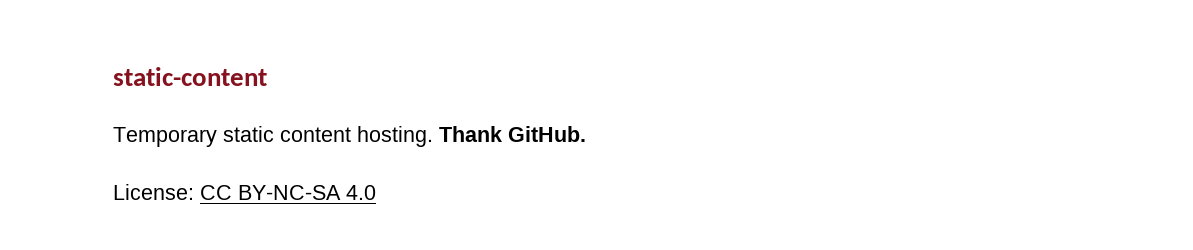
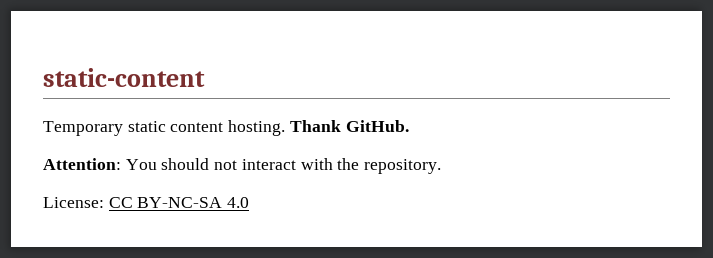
(586, 134) none -> [43,158,442,174] // Attention: You should not interact with the repository.

